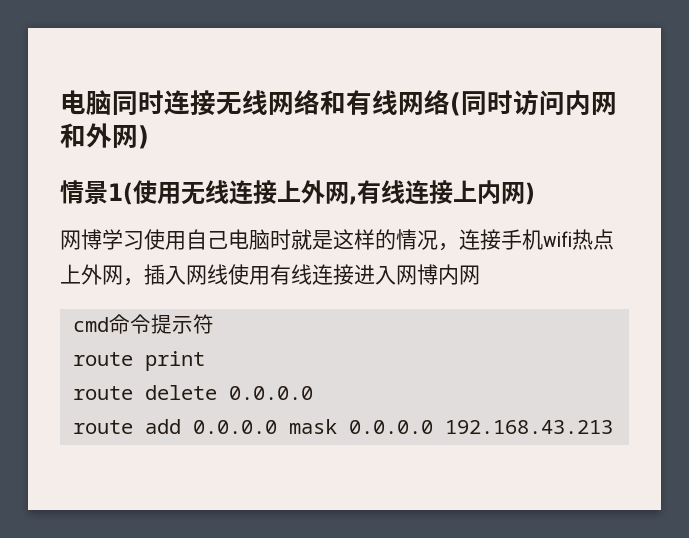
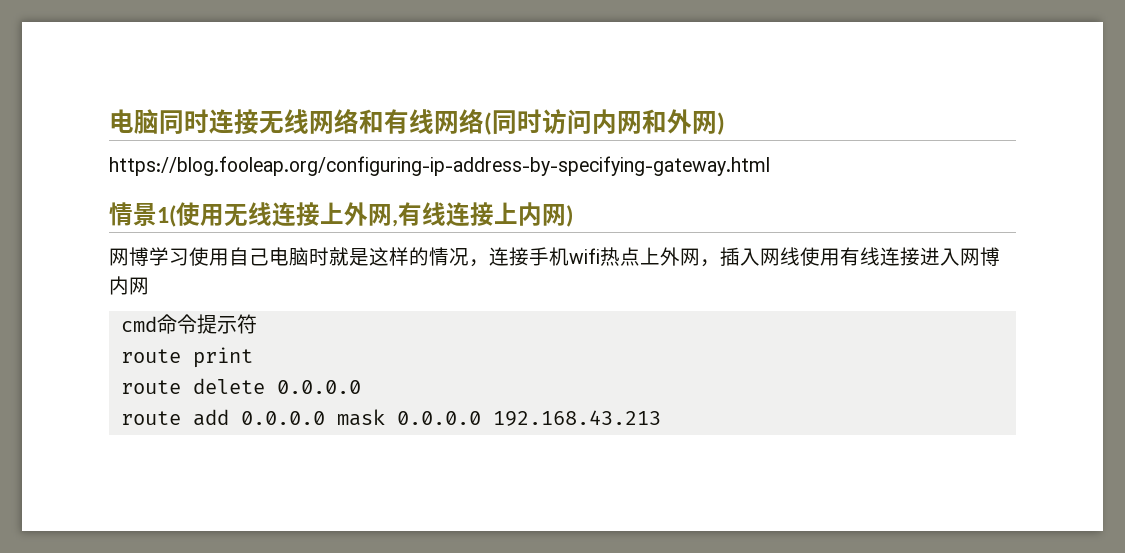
(149, 137) none -> [109,156,770,176] // https://blog.fooleap.org/configuring-ip-address-by-specifying-gateway.html

